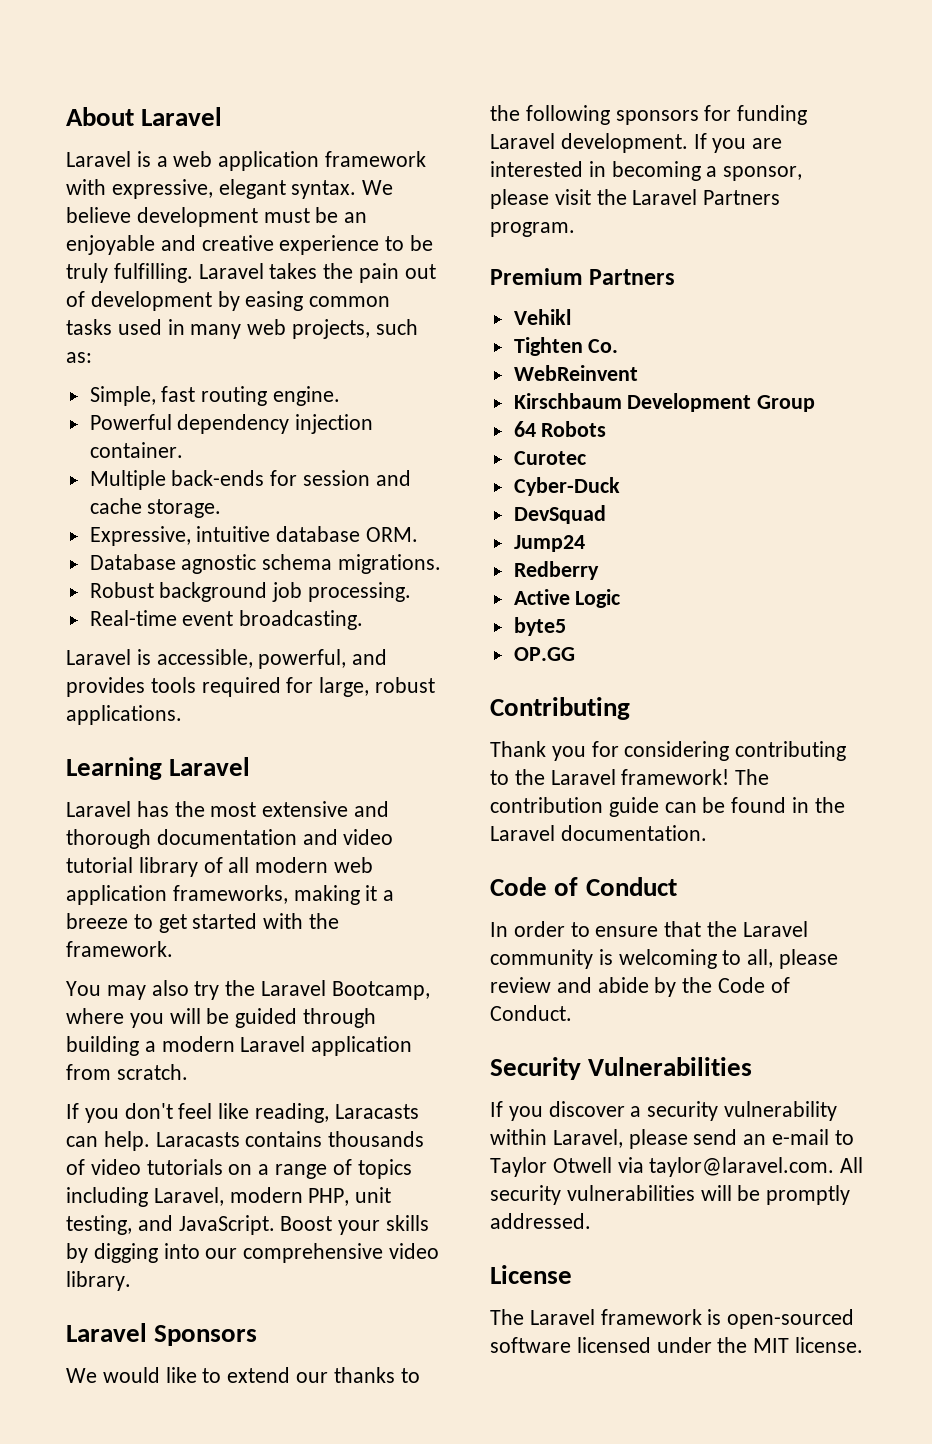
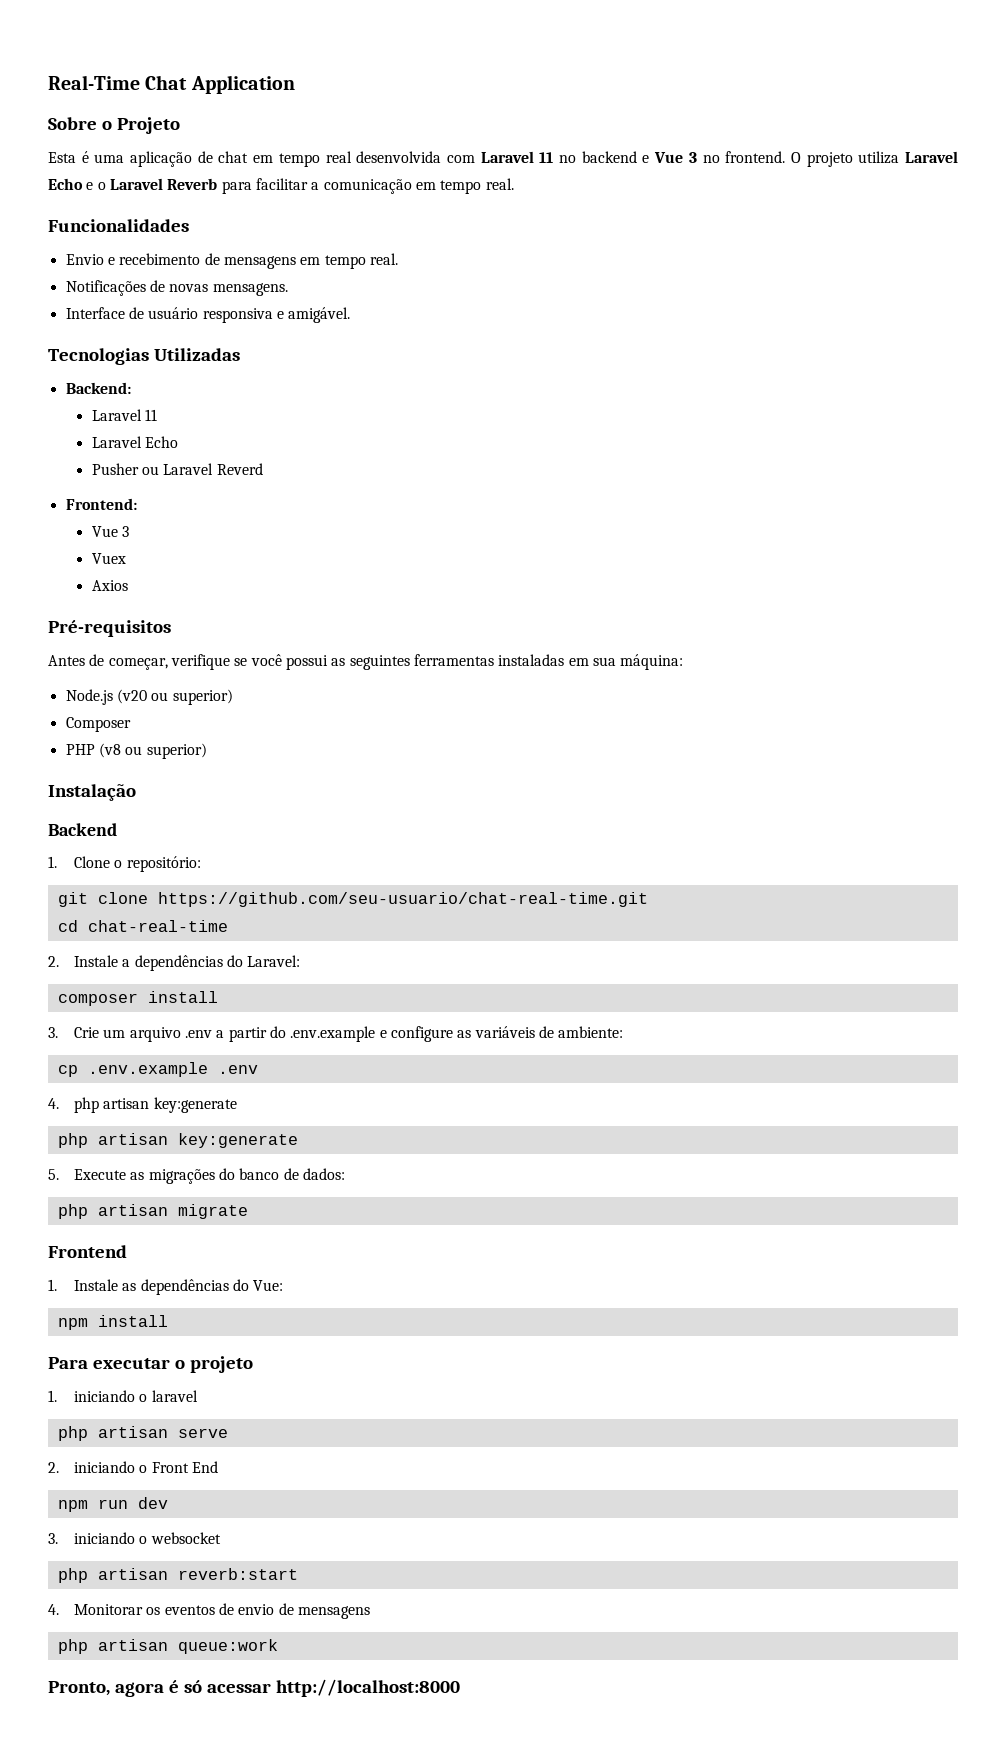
[66,107,223,126] [66,151,427,171] [66,179,394,199] [66,207,368,227] [66,235,434,255] [66,263,436,283] [66,291,391,311] [66,319,418,339] [66,352,92,363] [89,386,341,406] [89,414,374,434] [89,442,183,458] [89,470,411,490] [89,498,222,518] [89,526,419,546] [89,554,442,574] [89,582,412,602] [89,610,364,630] [66,649,388,669] [66,677,436,697] [66,705,182,725] [66,757,251,780] [66,801,390,817] [66,829,394,849] [66,857,374,877] [66,885,395,905] [66,913,340,933] [66,941,173,957] [66,980,430,1000] [66,1008,377,1028] [66,1036,413,1056] [66,1064,188,1080] [66,1103,419,1123] [66,1131,425,1151] [66,1159,412,1179] [66,1187,392,1207] [66,1215,430,1235] [66,1243,440,1263] [66,1271,131,1291] [66,1323,258,1346] [66,1367,420,1383] [490,105,808,125] [490,133,783,153] [490,161,803,181] [490,189,781,209] [490,222,575,237] [490,268,676,285] [513,309,571,325] [513,337,619,356] [513,365,638,381] [513,393,816,412] [513,421,607,437] [513,451,586,465] [513,477,620,496] [513,505,606,524] [513,535,585,552] [513,561,599,580] [513,589,621,608] [513,617,566,636] [513,647,575,661] [490,697,630,720] [490,741,847,761] [490,769,770,785] [490,797,845,817] [490,825,707,841] [490,877,677,896] [490,921,808,937] [490,949,839,969] [490,977,790,997] [490,1005,572,1021] [490,1057,753,1080] [490,1101,838,1121] [490,1129,854,1149] [490,1157,864,1177] [490,1185,851,1205] [490,1213,591,1229] [490,1265,572,1284] [490,1309,855,1329] [490,1337,864,1353] About Laravel // Laravel is a web application framework with expressive, elegant syntax. We believe development must be an enjoyable and creative experience to be truly fulfilling. Laravel takes the pain out of development by easing common tasks used in many web projects, such as: // Simple, fast routing engine. // Powerful dependency injection container. // Multiple back-ends for session and cache storage. // Expressive, intuitive database ORM. // Database agnostic schema migrations. // Robust background job processing. // Real-time event broadcasting. // Laravel is accessible, powerful, and provides tools required for large, robust applications. // Learning Laravel // Laravel has the most extensive and thorough documentation and video tutorial library of all modern web application frameworks, making it a breeze to get started with the framework. // You may also try the Laravel Bootcamp, where you will be guided through building a modern Laravel application from scratch. // If you don't feel like reading, Laracasts can help. Laracasts contains thousands of video tutorials on a range of topics including Laravel, modern PHP, unit testing, and JavaScript. Boost your skills by digging into our comprehensive video library. // Laravel Sponsors // We would like to extend our thanks to the following sponsors for funding Laravel development. If you are interested in becoming a sponsor, please visit the Laravel Partners program. // Premium Partners // Vehikl // Tighten Co. // WebReinvent // Kirschbaum Development Group // 64 Robots // Curotec // Cyber-Duck // DevSquad // Jump24 // Redberry // Active Logic // byte5 // OP.GG // Contributing // Thank you for considering contributing to the Laravel framework! The contribution guide can be found in the Laravel documentation. // Code of Conduct // In order to ensure that the Laravel community is welcoming to all, please review and abide by the Code of Conduct. // Security Vulnerabilities // If you discover a security vulnerability within Laravel, please send an e-mail to Taylor Otwell via taylor@laravel.com. All security vulnerabilities will be promptly addressed. // License // The Laravel framework is open-sourced software licensed under the MIT license. -> [48,75,295,94] [48,117,180,134] [48,151,958,167] [48,178,514,194] [48,219,189,232] [65,253,398,269] [65,280,288,296] [65,307,351,323] [48,348,240,365] [65,382,131,394] [91,409,157,421] [91,436,178,448] [91,463,263,475] [65,498,137,510] [91,526,129,537] [91,553,126,564] [91,580,128,591] [48,620,171,637] [48,654,684,670] [65,689,233,705] [65,717,131,732] [65,743,207,759] [48,784,136,801] [48,823,117,836] [48,856,201,872] [57,892,648,907] [57,920,228,932] [48,955,301,971] [57,991,218,1006] [48,1026,624,1042] [57,1062,258,1077] [48,1097,237,1113] [57,1133,298,1148] [48,1168,345,1184] [57,1204,248,1219] [48,1245,127,1258] [48,1279,284,1295] [57,1315,168,1330] [48,1356,253,1373] [48,1390,198,1402] [57,1426,228,1441] [48,1461,218,1473] [57,1497,168,1512] [48,1532,221,1544] [57,1568,298,1583] [48,1603,370,1619] [57,1639,278,1654] [48,1679,460,1697] Real-Time Chat Application // Sobre o Projeto // Esta é uma aplicação de chat em tempo real desenvolvida com Laravel 11 no backend e Vue 3 no frontend. O projeto utiliza Laravel Echo e o Laravel Reverb para facilitar a comunicação em tempo real. // Funcionalidades // Envio e recebimento de mensagens em tempo real. // Notificações de novas mensagens. // Interface de usuário responsiva e amigável. // Tecnologias Utilizadas // Backend: // Laravel 11 // Laravel Echo // Pusher ou Laravel Reverd // Frontend: // Vue 3 // Vuex // Axios // Pré-requisitos // Antes de começar, verifique se você possui as seguintes ferramentas instaladas em sua máquina: // Node.js (v20 ou superior) // Composer // PHP (v8 ou superior) // Instalação // Backend // 1. Clone o repositório: // git clone https://github.com/seu-usuario/chat-real-time.git // cd chat-real-time // 2. Instale a dependências do Laravel: // composer install // 3. Crie um arquivo .env a partir do .env.example e configure as variáveis de ambiente: // cp .env.example .env // 4. php artisan key:generate // php artisan key:generate // 5. Execute as migrações do banco de dados: // php artisan migrate // Frontend // 1. Instale as dependências do Vue: // npm install // Para executar o projeto // 1. iniciando o laravel // php artisan serve // 2. iniciando o Front End // npm run dev // 3. iniciando o websocket // php artisan reverb:start // 4. Monitorar os eventos de envio de mensagens // php artisan queue:work // Pronto, agora é só acessar http://localhost:8000

